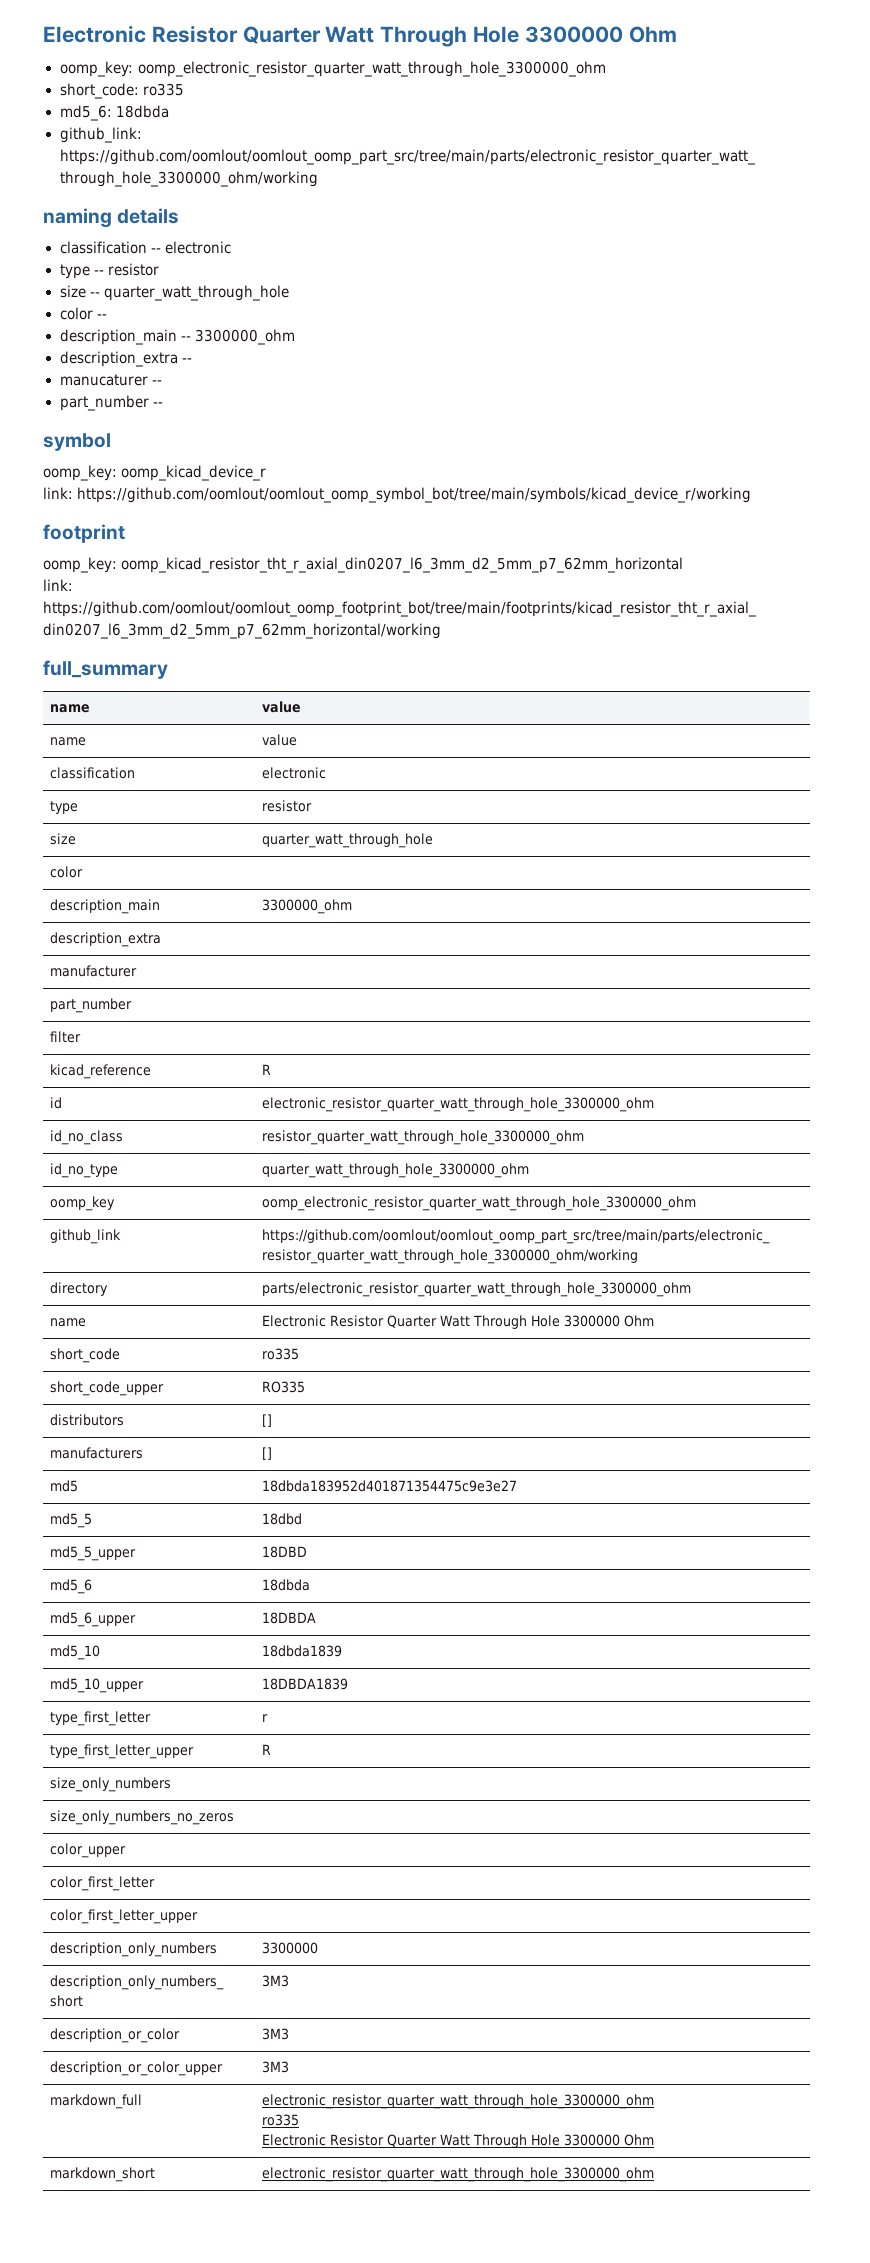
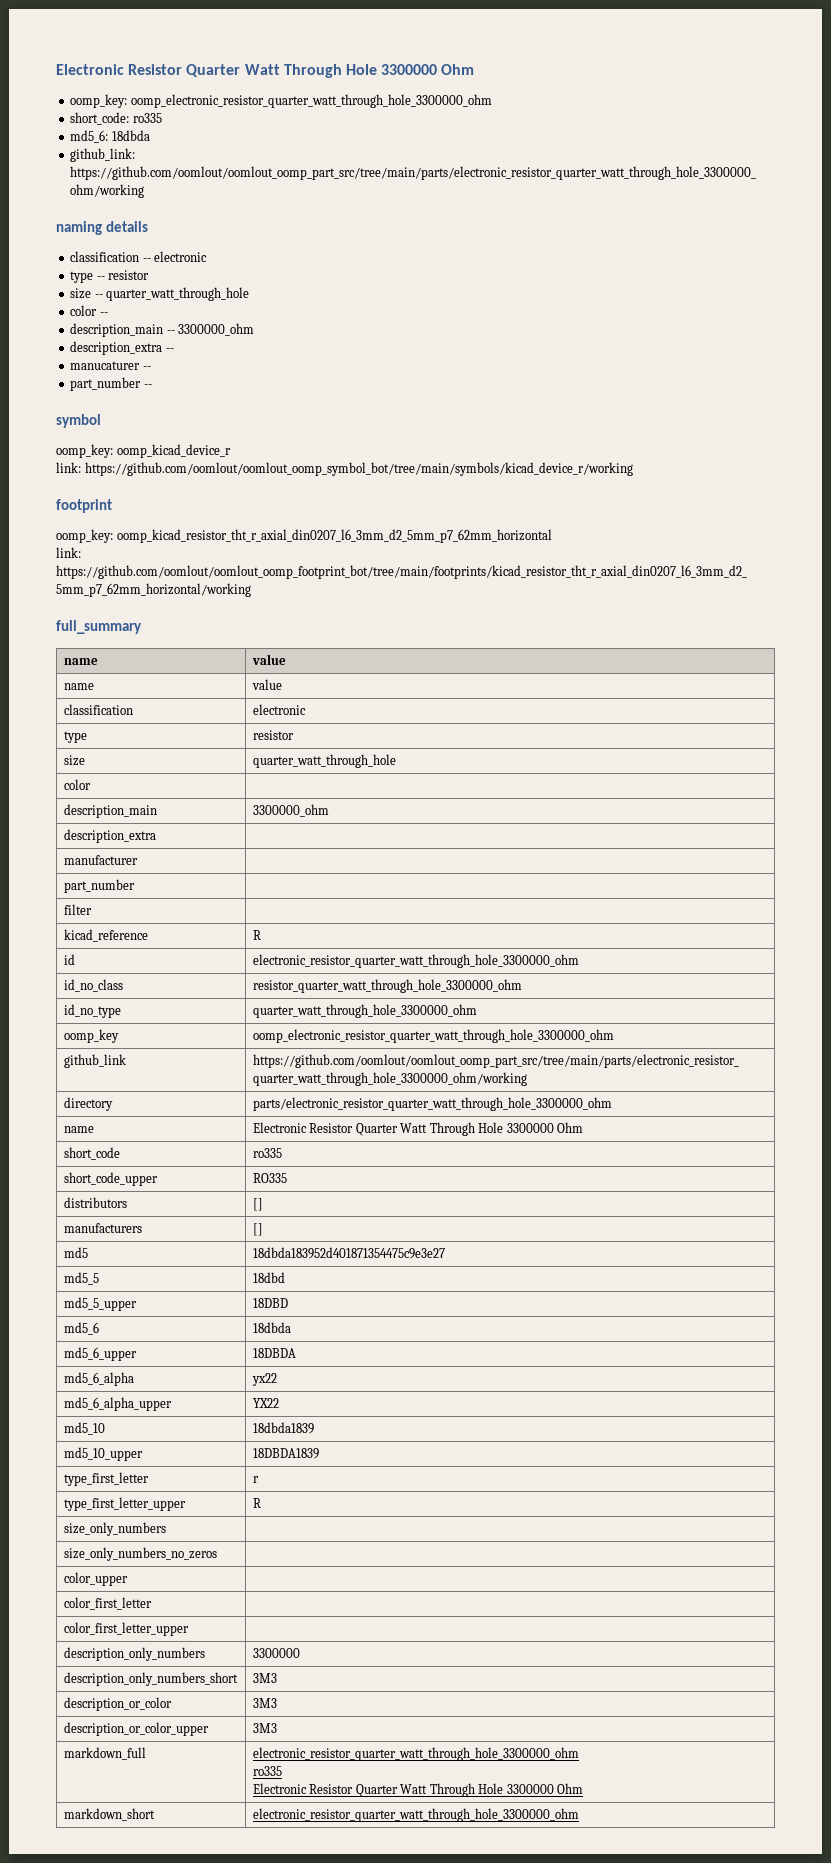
(316, 1618) none -> [63,1372,134,1386] [251,1373,277,1386] [63,1397,172,1411] [252,1398,279,1408] // md5_6_alpha | yx22 // md5_6_alpha_upper | YX22

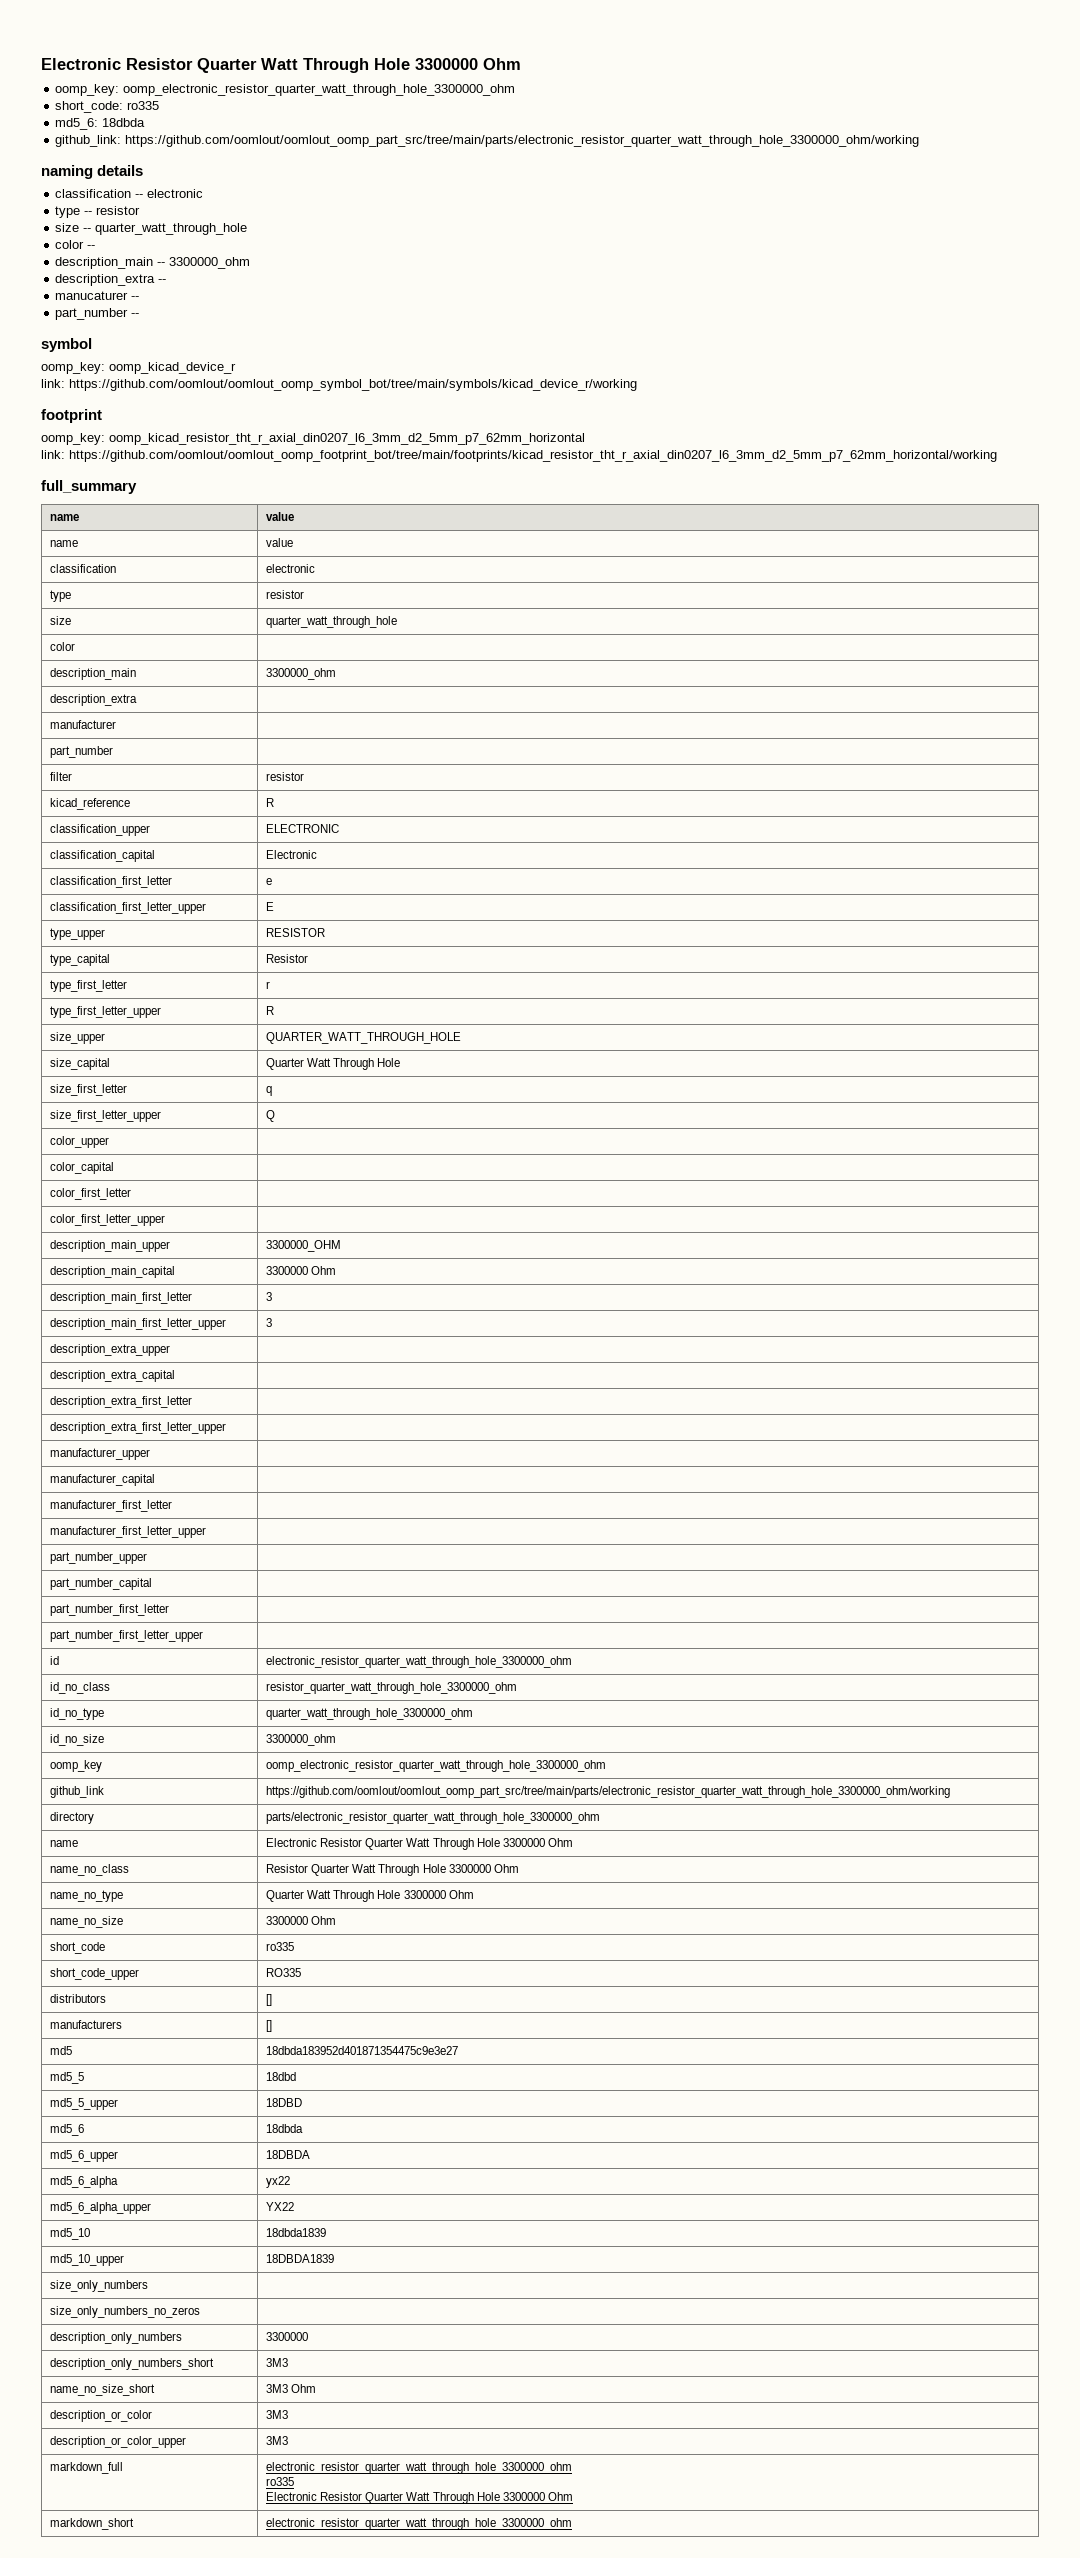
(92, 909) none -> [266,772,305,781] resistor
(261, 935) none -> [50,824,151,836] [266,824,340,833] [50,850,156,862] [266,850,318,859] [50,876,173,888] [266,878,273,885] [50,902,207,914] [266,902,275,911] [50,928,106,940] [266,928,326,937] [50,954,111,966] [266,954,309,963] [50,980,128,992] [266,981,271,989] [50,1006,162,1018] [266,1006,275,1015] [50,1032,106,1044] [266,1032,462,1044] [50,1058,111,1070] [266,1058,401,1070] [50,1084,128,1096] [266,1086,273,1096] [50,1110,162,1122] [266,1110,276,1122] [50,1136,110,1148] [50,1162,115,1174] [50,1188,132,1200] [50,1214,166,1226] [50,1240,171,1252] [266,1240,342,1252] [50,1266,176,1278] [266,1266,337,1275] [50,1292,193,1304] [266,1292,273,1301] [50,1318,227,1330] [266,1318,273,1327] [50,1344,171,1356] [50,1370,176,1382] [50,1396,193,1408] [50,1422,227,1434] [50,1448,151,1460] [50,1474,156,1486] [50,1500,173,1512] [50,1526,207,1538] [50,1552,148,1564] [50,1578,153,1590] [50,1604,170,1616] [50,1630,204,1642] // classification_upper | ELECTRONIC // classification_capital | Electronic // classification_first_letter | e // classification_first_letter_upper | E // type_upper | RESISTOR // type_capital | Resistor // type_first_letter | r // type_first_letter_upper | R // size_upper | QUARTER_WATT_THROUGH_HOLE // size_capital | Quarter Watt Through Hole // size_first_letter | q // size_first_letter_upper | Q // color_upper | // color_capital | // color_first_letter | // color_first_letter_upper | // description_main_upper | 3300000_OHM // description_main_capital | 3300000 Ohm // description_main_first_letter | 3 // description_main_first_letter_upper | 3 // description_extra_upper | // description_extra_capital | // description_extra_first_letter | // description_extra_first_letter_upper | // manufacturer_upper | // manufacturer_capital | // manufacturer_first_letter | // manufacturer_first_letter_upper | // part_number_upper | // part_number_capital | // part_number_first_letter | // part_number_first_letter_upper |
(477, 1011) none -> [50,1734,105,1746] [266,1734,337,1746] // id_no_size | 3300000_ohm
(584, 1127) none -> [50,1864,130,1876] [266,1864,519,1876] [50,1890,124,1902] [266,1890,474,1902] [50,1916,124,1928] [266,1916,337,1925] // name_no_class | Resistor Quarter Watt Through Hole 3300000 Ohm // name_no_type | Quarter Watt Through Hole 3300000 Ohm // name_no_size | 3300000 Ohm
[63,1472,149,1486] [252,1476,259,1483] [63,1497,186,1511] [252,1498,261,1508] // type_first_letter | r // type_first_letter_upper | R -> (335, 2258) none
[63,1572,128,1586] [63,1597,152,1610] [63,1622,189,1636] // color_upper | // color_first_letter | // color_first_letter_upper | -> (201, 2312) none
(277, 1678) none -> [50,2384,156,2396] [266,2384,317,2393] // name_no_size_short | 3M3 Ohm

